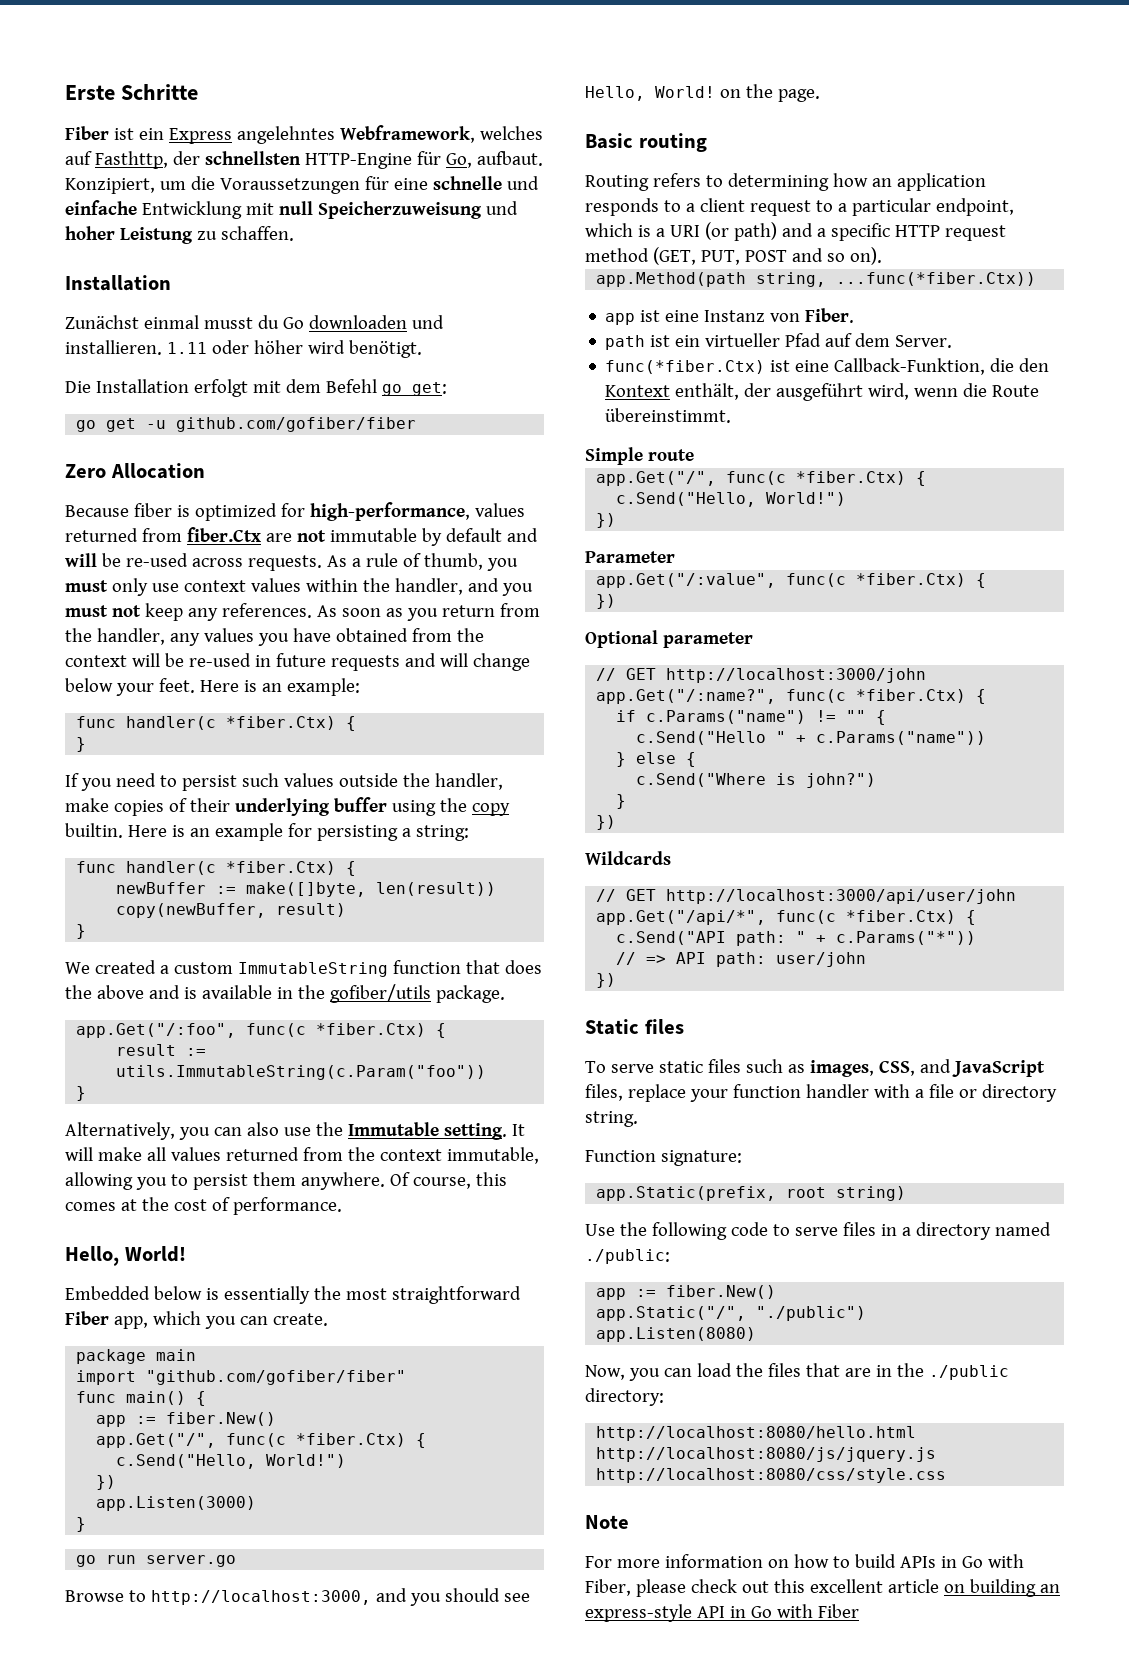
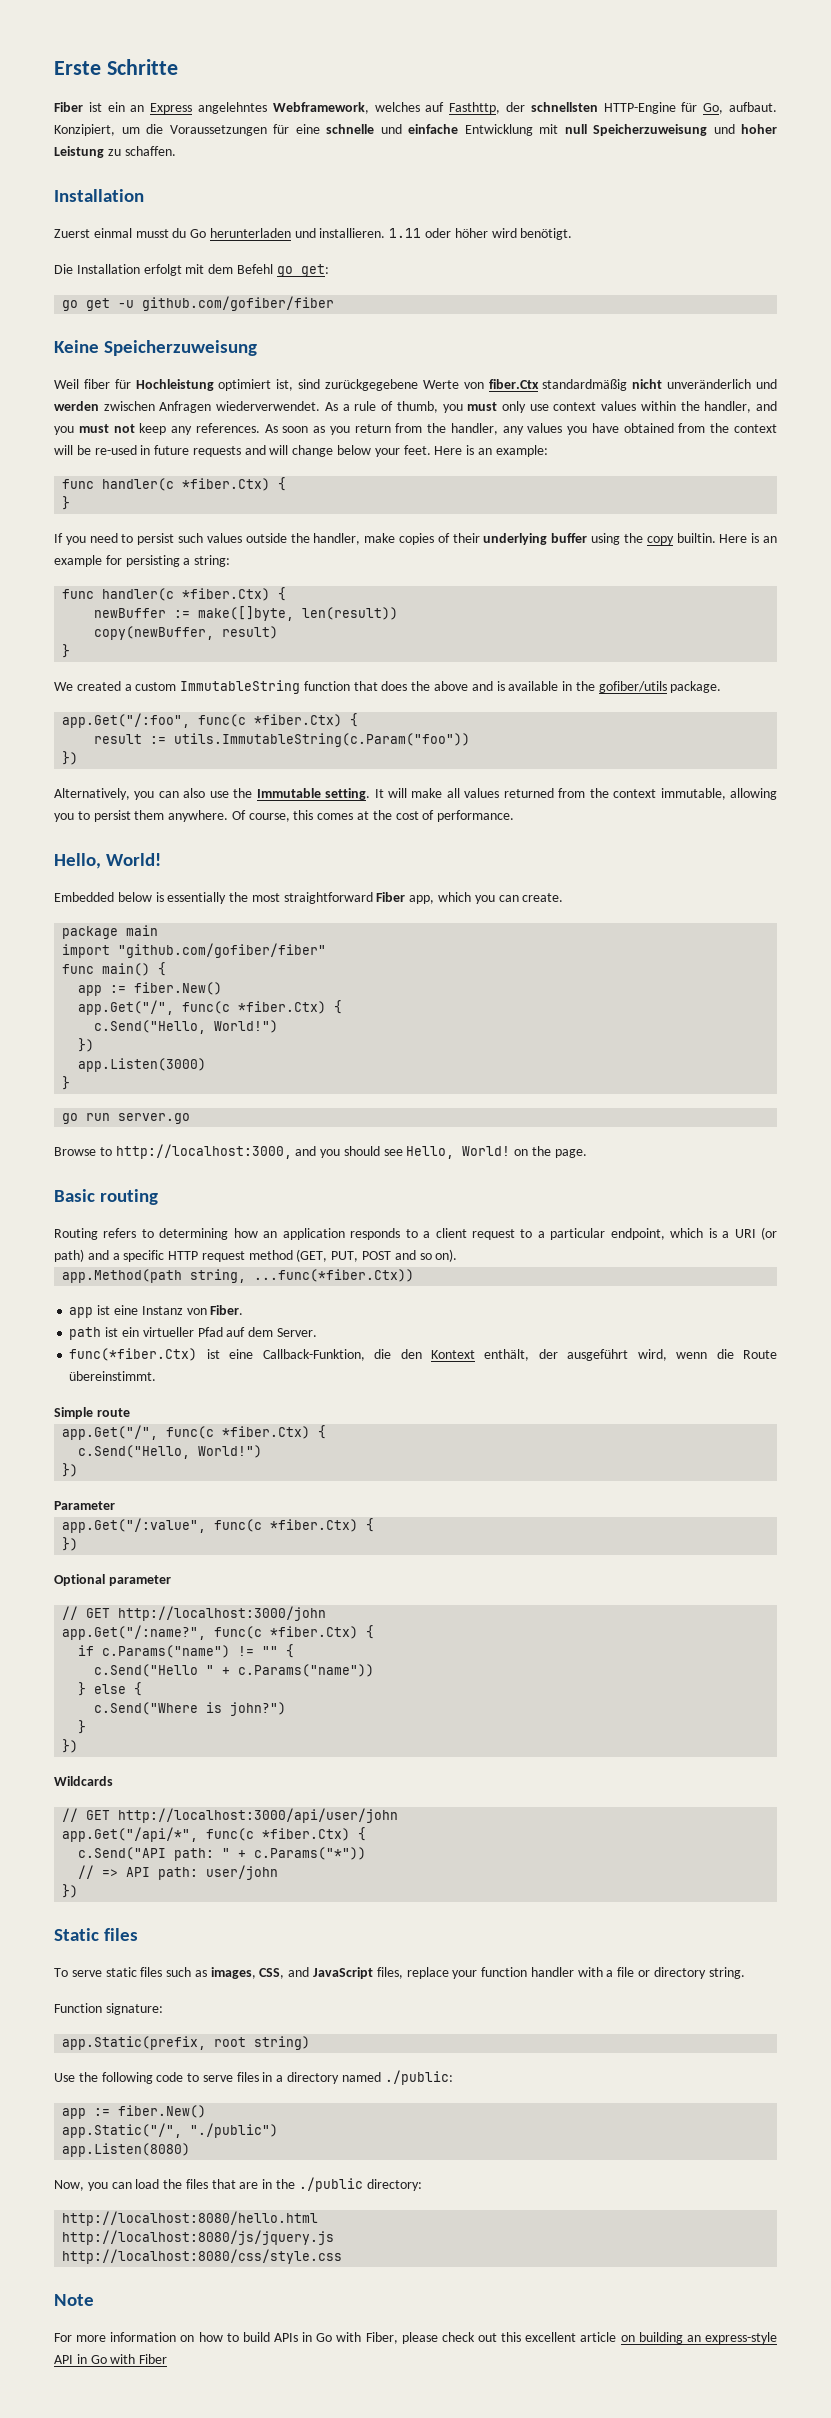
(164, 134) none -> [130,105,145,112] an
[65,315,139,329] Zunächst -> [54,229,90,238] Zuerst
[308,315,407,329] downloaden -> [209,228,291,238] herunterladen
[65,463,205,479] [65,502,525,521] [65,527,538,546] [65,553,322,571] Zero Allocation // Because fiber is optimized for high-performance, values returned from fiber.Ctx are not immutable by default and will be re-used across requests. -> [54,340,258,356] [54,379,777,391] [54,401,321,413] Keine Speicherzuweisung // Weil fiber für Hochleistung optimiert ist, sind zurückgegebene Werte von fiber.Ctx standardmäßig nicht unveränderlich und werden zwischen Anfragen wiederverwendet.
[76,1086,87,1101] } -> [62,751,79,765] })

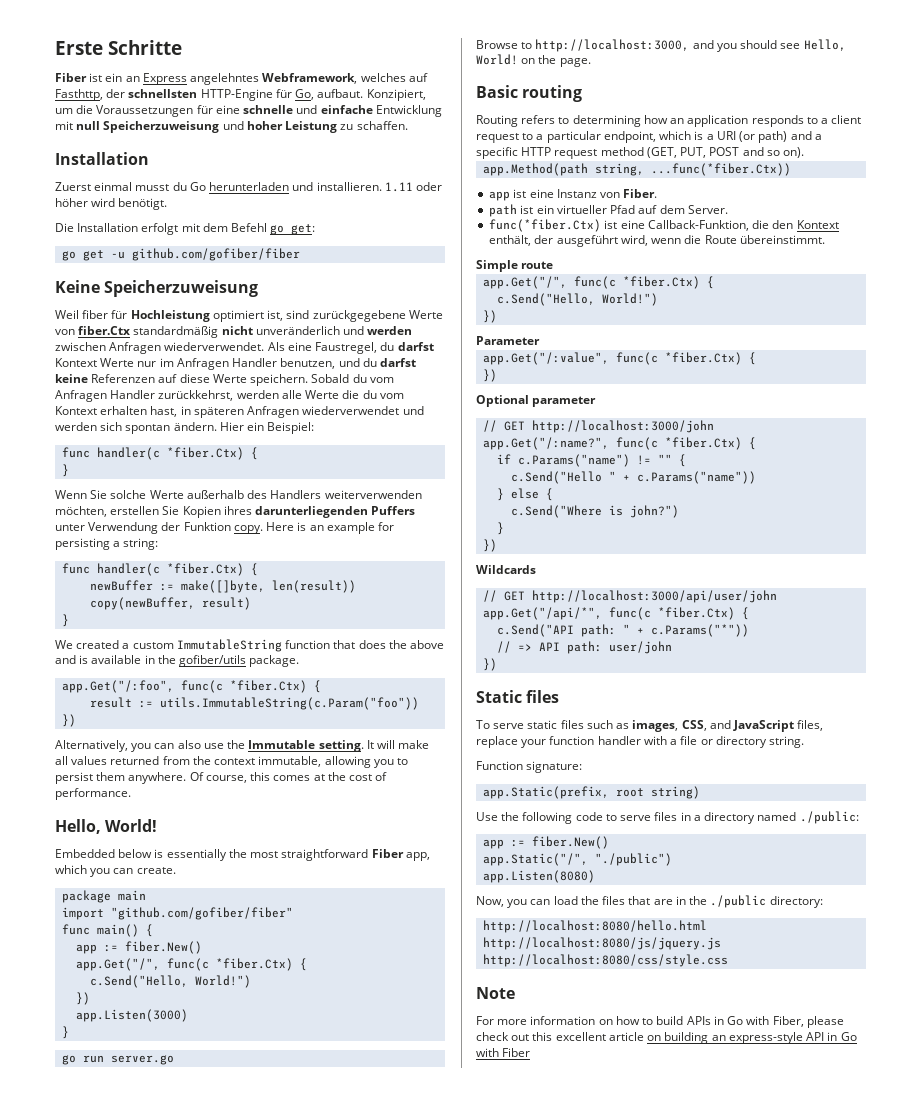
[324,401,777,413] [54,423,778,435] [54,445,548,457] As a rule of thumb, you must only use context values within the handler, and you must not keep any references. As soon as you return from the handler, any values you have obtained from the context will be re-used in future requests and will change below your feet. Here is an example: -> [267,342,434,354] [55,358,417,370] [55,374,394,386] [55,390,404,402] [55,406,424,418] [55,422,315,434] Als eine Faustregel, du darfst Kontext Werte nur im Anfragen Handler benutzen, und du darfst keine Referenzen auf diese Werte speichern. Sobald du vom Anfragen Handler zurückkehrst, werden alle Werte die du vom Kontext erhalten hast, in späteren Anfragen wiederverwendet und werden sich spontan ändern. Hier ein Beispiel:
[54,533,716,545] If you need to persist such values outside the handler, make copies of their underlying buffer using the copy builtin. -> [55,490,422,499] [55,506,416,518] [55,522,263,534] Wenn Sie solche Werte außerhalb des Handlers weiterverwenden möchten, erstellen Sie Kopien ihres darunterliegenden Puffers unter Verwendung der Funktion copy.

